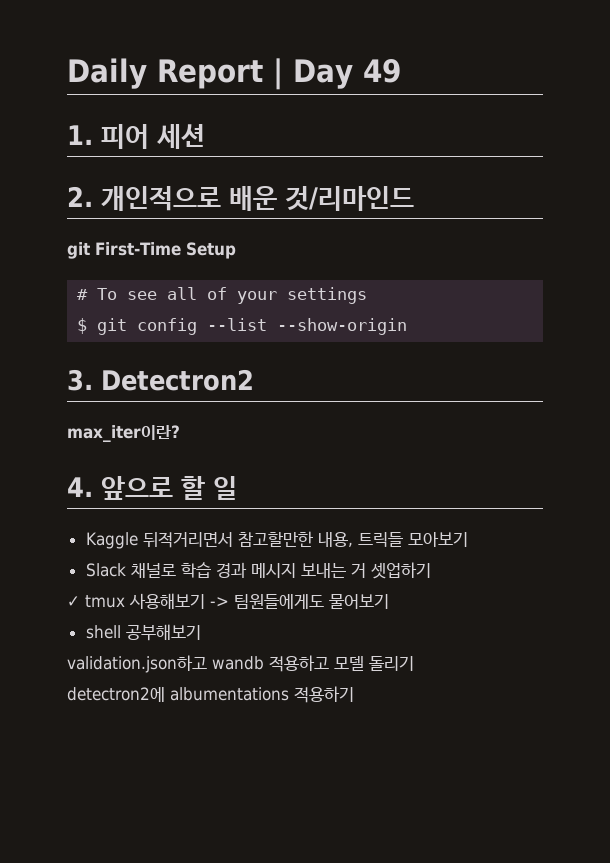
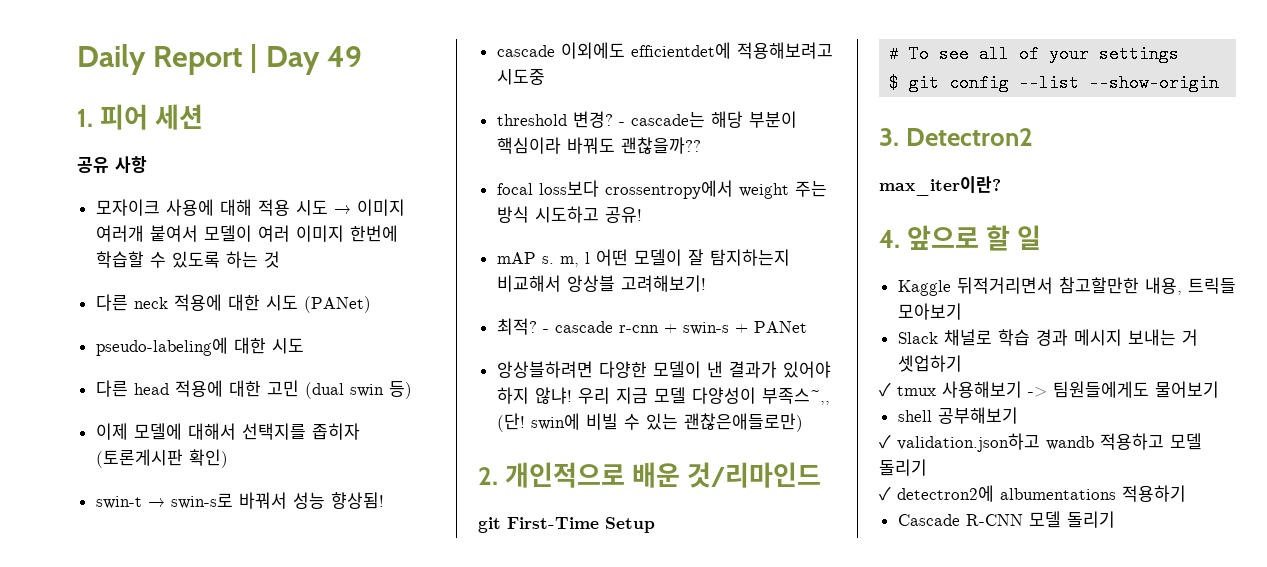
(205, 136) none -> [77,156,147,173] [95,199,405,216] [95,225,398,242] [95,251,280,268] [95,294,371,313] [95,337,304,356] [95,380,412,399] [95,423,360,440] [95,449,228,468] [95,492,384,509] [496,42,833,59] [496,69,545,85] [496,111,797,128] [496,137,701,154] [496,180,827,199] [496,206,642,223] [496,249,790,267] [496,275,706,292] [496,318,807,335] [496,361,831,378] [496,387,830,405] [496,413,803,432] // 공유 사항 // 모자이크 사용에 대해 적용 시도 → 이미지 여러개 붙여서 모델이 여러 이미지 한번에 학습할 수 있도록 하는 것 // 다른 neck 적용에 대한 시도 (PANet) // pseudo-labeling에 대한 시도 // 다른 head 적용에 대한 고민 (dual swin 등) // 이제 모델에 대해서 선택지를 좁히자 (토론게시판 확인) // swin-t → swin-s로 바꿔서 성능 향상됨! // cascade 이외에도 efficientdet에 적용해보려고 시도중 // threshold 변경? - cascade는 해당 부분이 핵심이라 바꿔도 괜찮을까?? // focal loss보다 crossentropy에서 weight 주는 방식 시도하고 공유! // mAP s. m, l 어떤 모델이 잘 탐지하는지 비교해서 앙상블 고려해보기! // 최적? - cascade r-cnn + swin-s + PANet // 앙상블하려면 다양한 모델이 낸 결과가 있어야 하지 않냐! 우리 지금 모델 다양성이 부족스~,, (단! swin에 비빌 수 있는 괜찮은애들로만)
(201, 632) none -> [879,434,891,449] ✓
(414, 663) none -> [879,486,891,501] ✓
(354, 694) none -> [897,511,1115,528] // Cascade R-CNN 모델 돌리기

